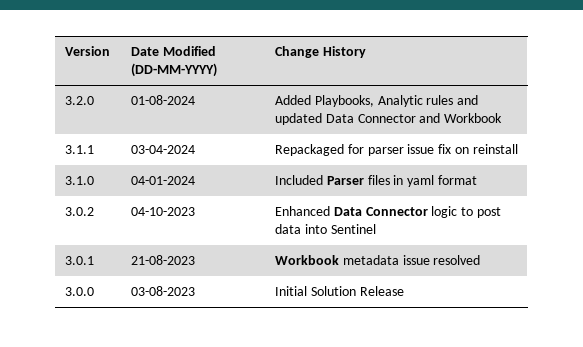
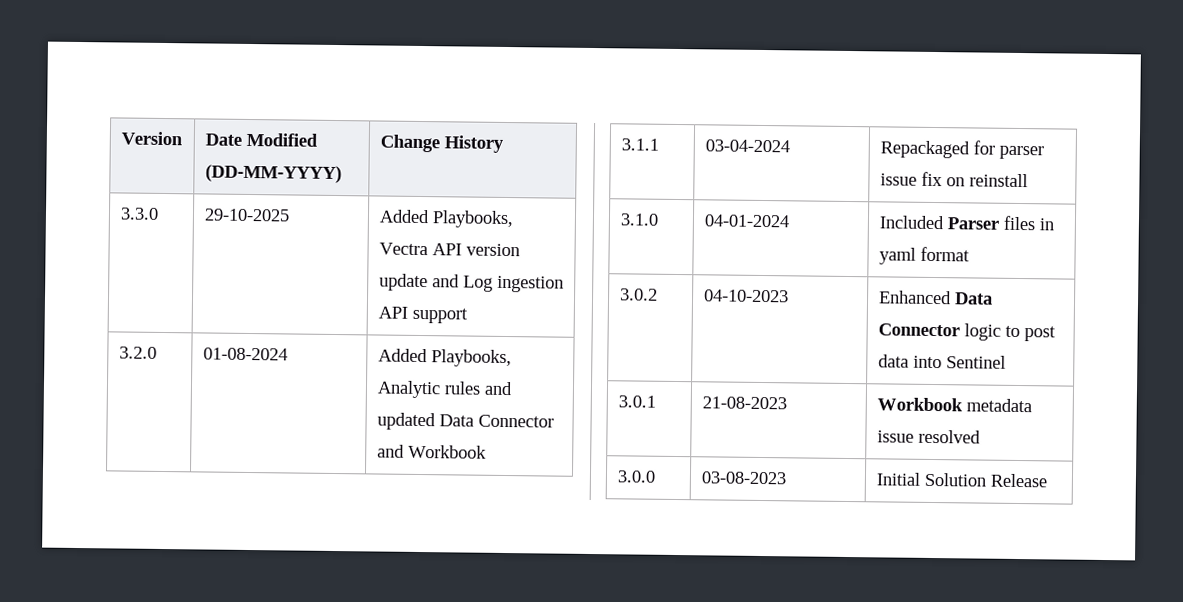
(366, 52) none -> [119,207,159,220] [203,208,290,222] [378,209,514,229] [378,242,520,257] [378,273,564,293] [377,306,468,324] // 3.3.0 | 29-10-2025 | Added Playbooks, Vectra API version update and Log ingestion API support

